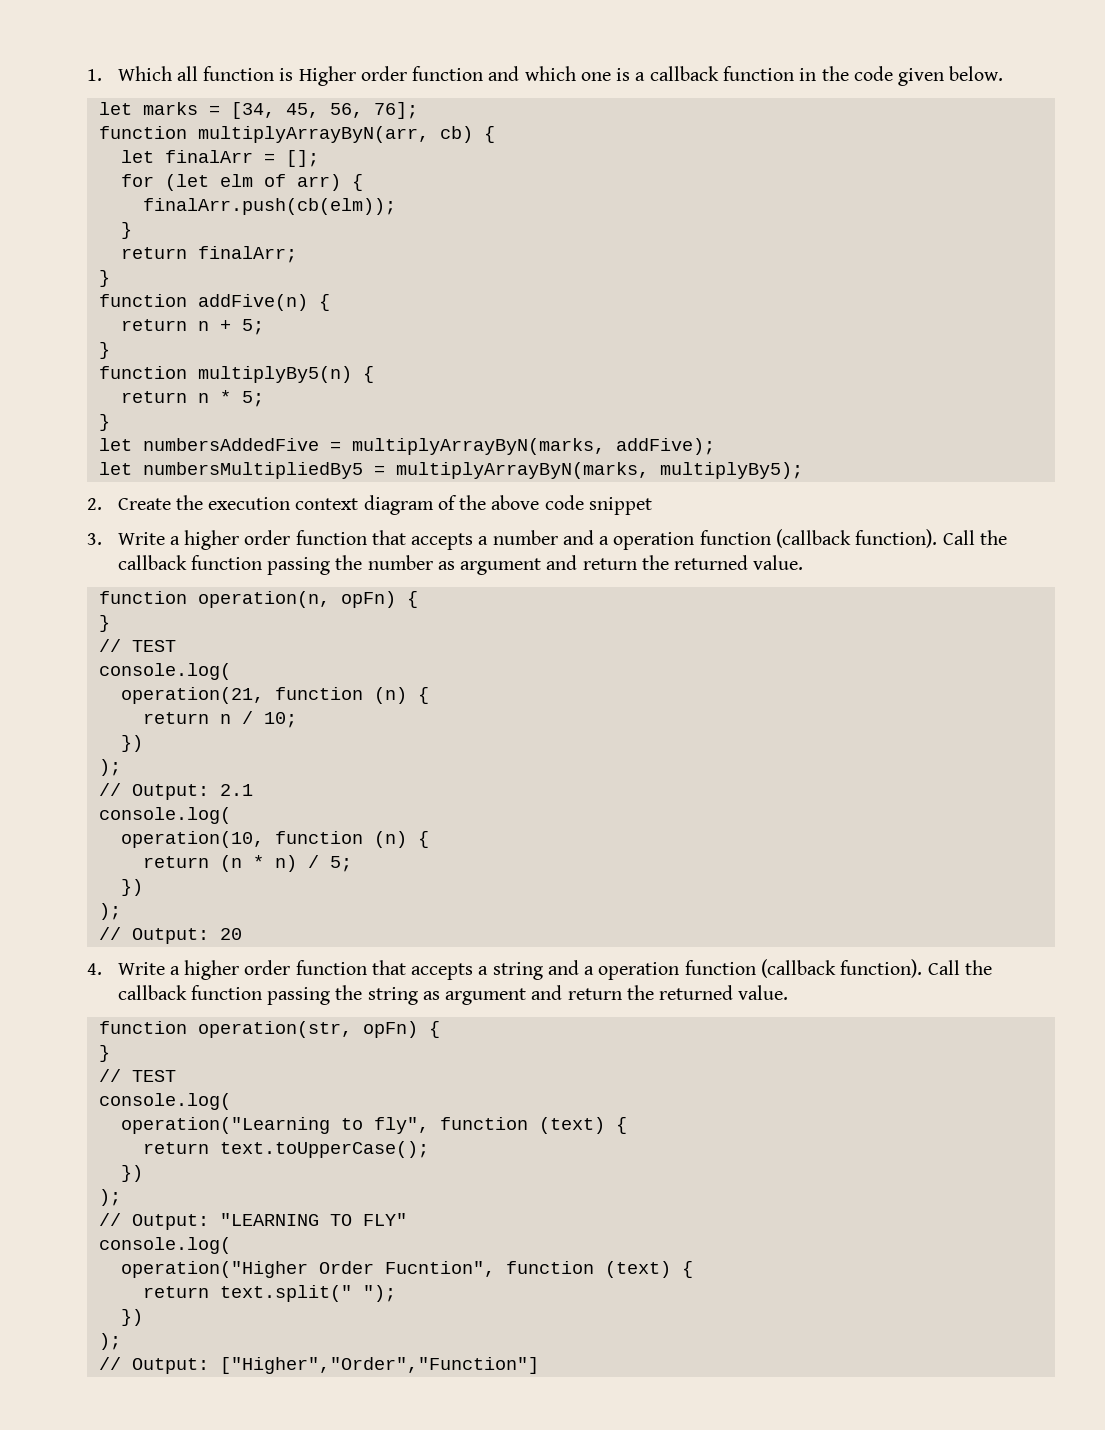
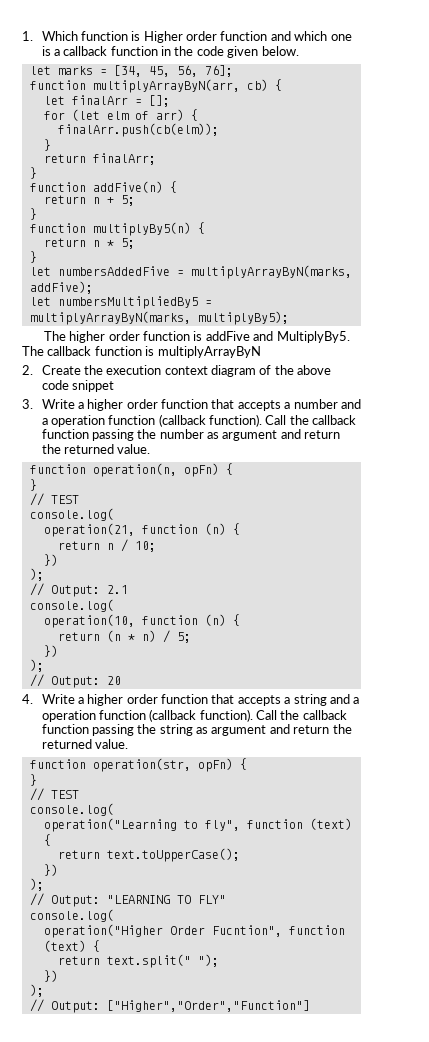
[176,66,198,81] all -> (78, 36) none
(803, 470) none -> [43,331,350,343] [22,346,261,358] // The higher order function is addFive and MultiplyBy5. The callback function is multiplyArrayByN

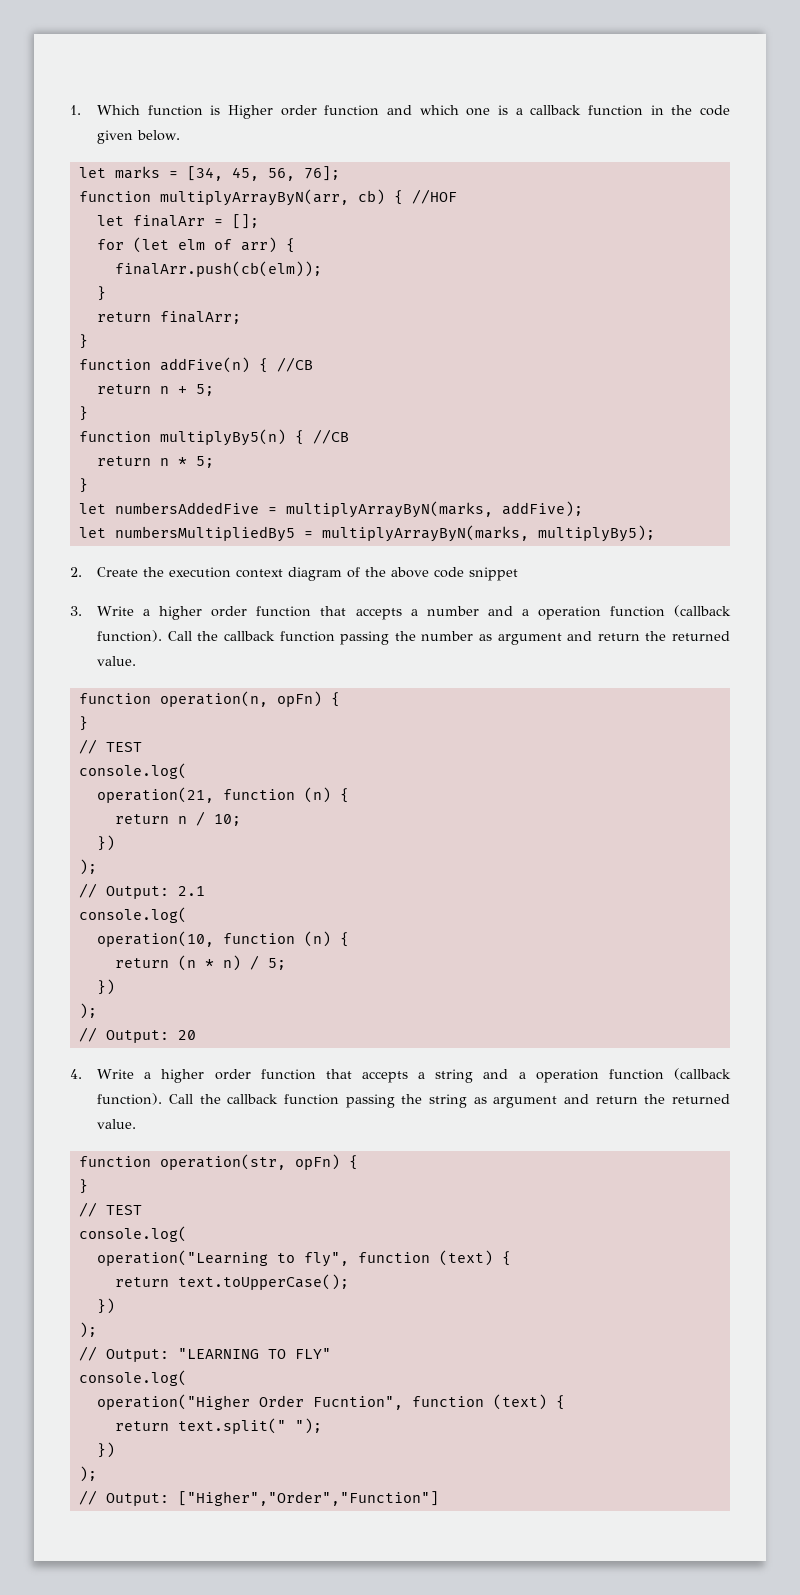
(282, 85) none -> [411,189,457,204] //HOF
(177, 187) none -> [276,357,313,372] //CB
(205, 228) none -> [312,429,349,444] //CB
[43,331,350,343] [22,346,261,358] // The higher order function is addFive and MultiplyBy5. The callback function is multiplyArrayByN -> (655, 533) none

